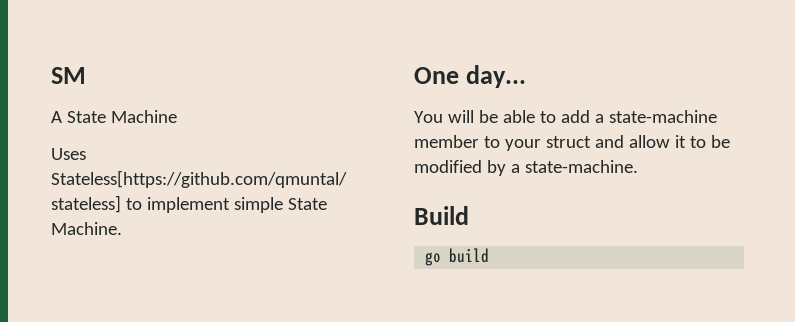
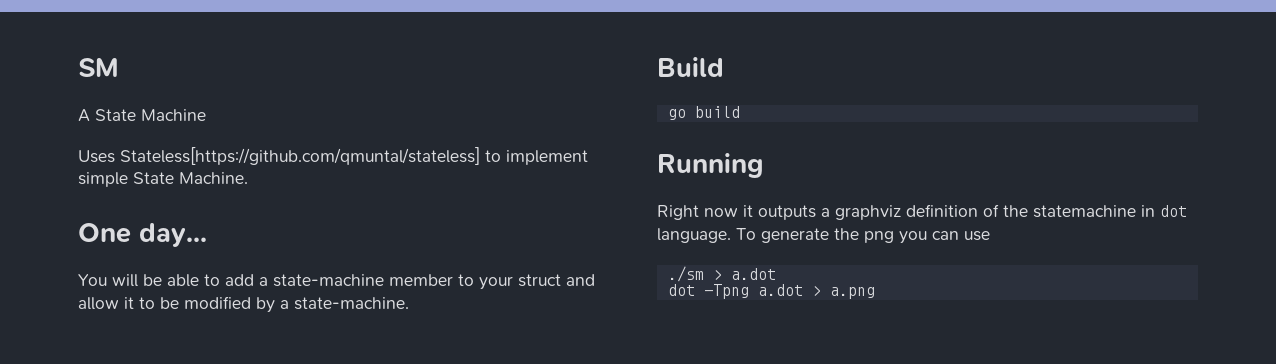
(490, 255) none -> [657,153,764,178] [657,204,1187,220] [657,228,990,244] [667,266,776,282] [667,284,875,299] // Running // Right now it outputs a graphviz definition of the statemachine in dot language. To generate the png you can use // ./sm > a.dot // dot -Tpng a.dot > a.png

